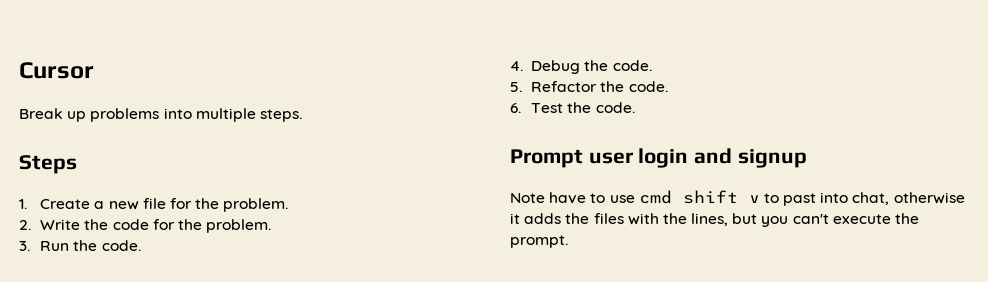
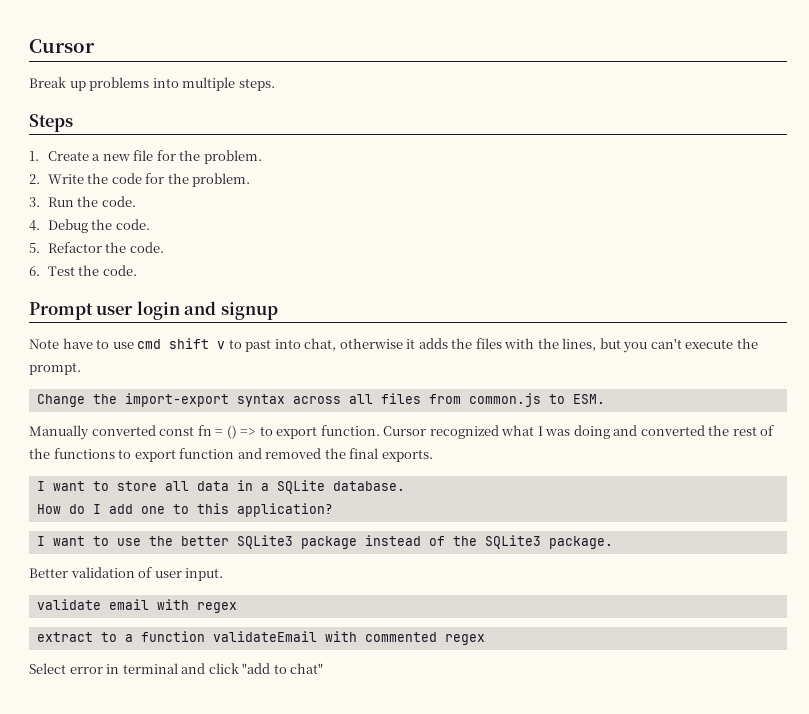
(568, 241) none -> [36,393,605,407] [29,425,775,440] [29,448,433,462] [36,480,405,494] [36,503,333,517] [36,535,613,549] [29,567,224,581] [36,599,237,613] [36,631,485,645] [29,663,324,674] // Change the import-export syntax across all files from common.js to ESM. // Manually converted const fn = () => to export function. Cursor recognized what I was doing and converted the rest of the functions to export function and removed the final exports. // I want to store all data in a SQLite database. // How do I add one to this application? // I want to use the better SQLite3 package instead of the SQLite3 package. // Better validation of user input. // validate email with regex // extract to a function validateEmail with commented regex // Select error in terminal and click "add to chat"

